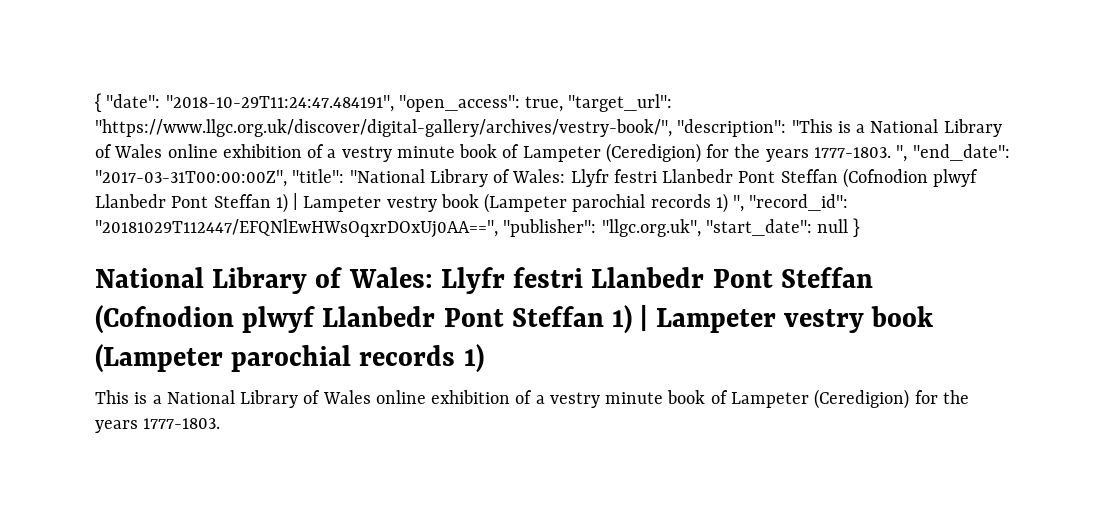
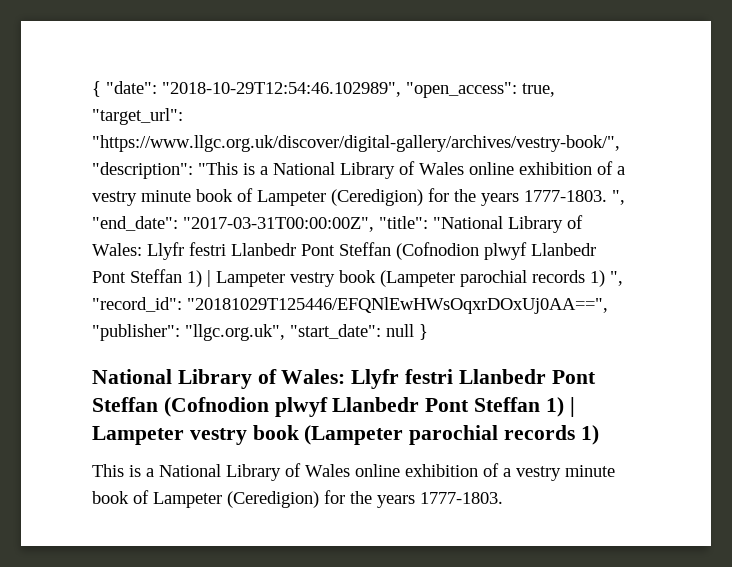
[165,95,394,112] "2018-10-29T11:24:47.484191", -> [162,82,401,97] "2018-10-29T12:54:46.102989",
[95,219,498,238] "20181029T112447/EFQNlEwHWsOqxrDOxUj0AA==", -> [187,297,608,314] "20181029T125446/EFQNlEwHWsOqxrDOxUj0AA==",

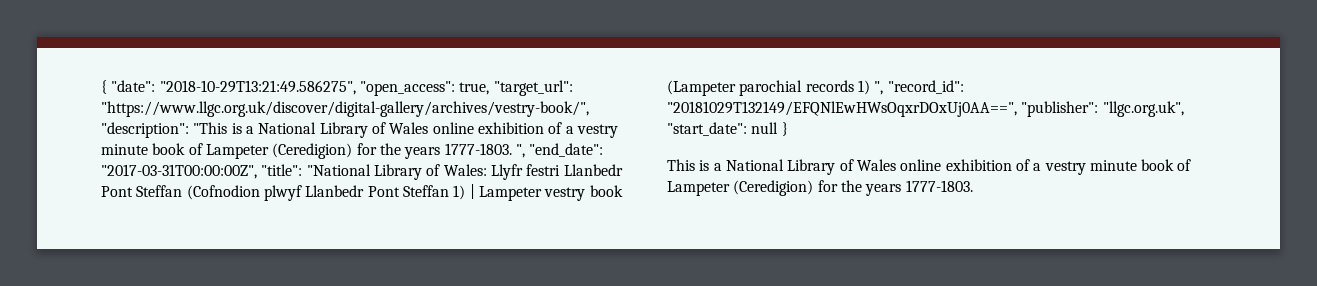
[162,82,401,97] "2018-10-29T12:54:46.102989", -> [159,80,356,95] "2018-10-29T13:21:49.586275",
[187,297,608,314] "20181029T125446/EFQNlEwHWsOqxrDOxUj0AA==", -> [667,101,1017,117] "20181029T132149/EFQNlEwHWsOqxrDOxUj0AA==",
[92,369,596,389] [92,397,575,417] [92,425,599,445] // National Library of Wales: Llyfr festri Llanbedr Pont Steffan (Cofnodion plwyf Llanbedr Pont Steffan 1) | Lampeter vestry book (Lampeter parochial records 1) -> (788, 129) none

